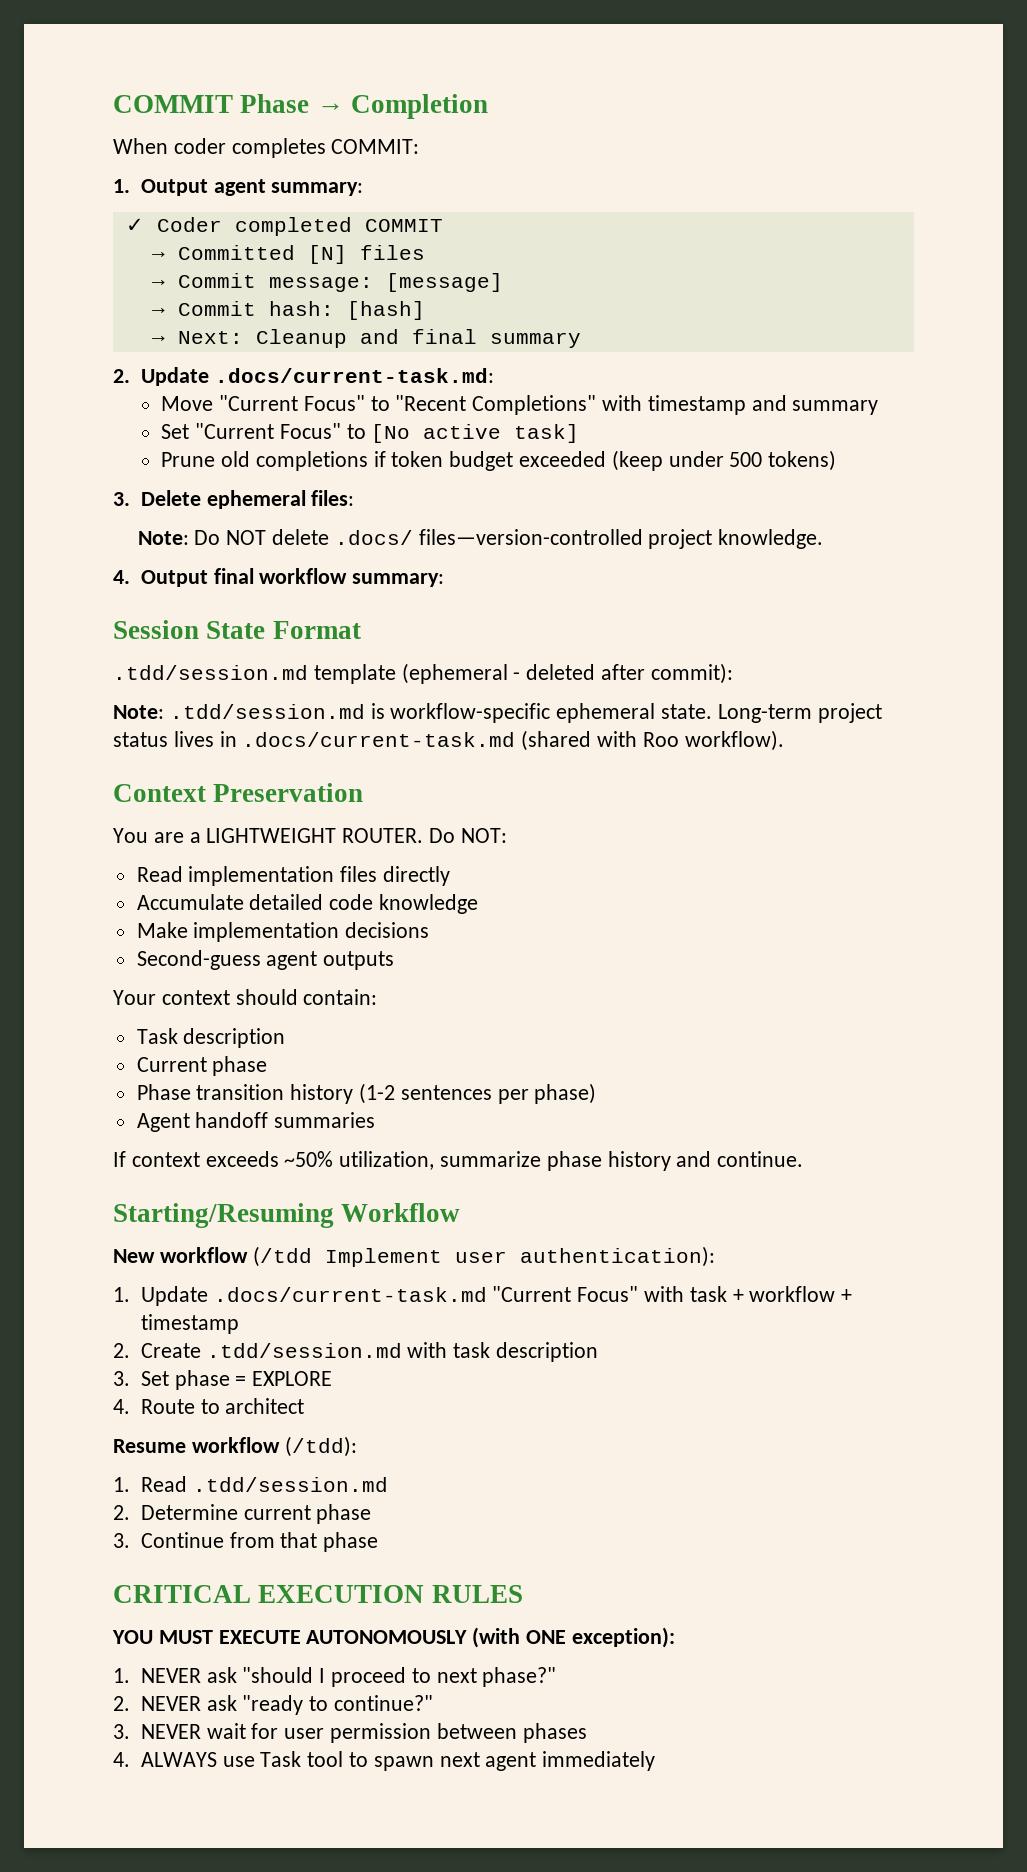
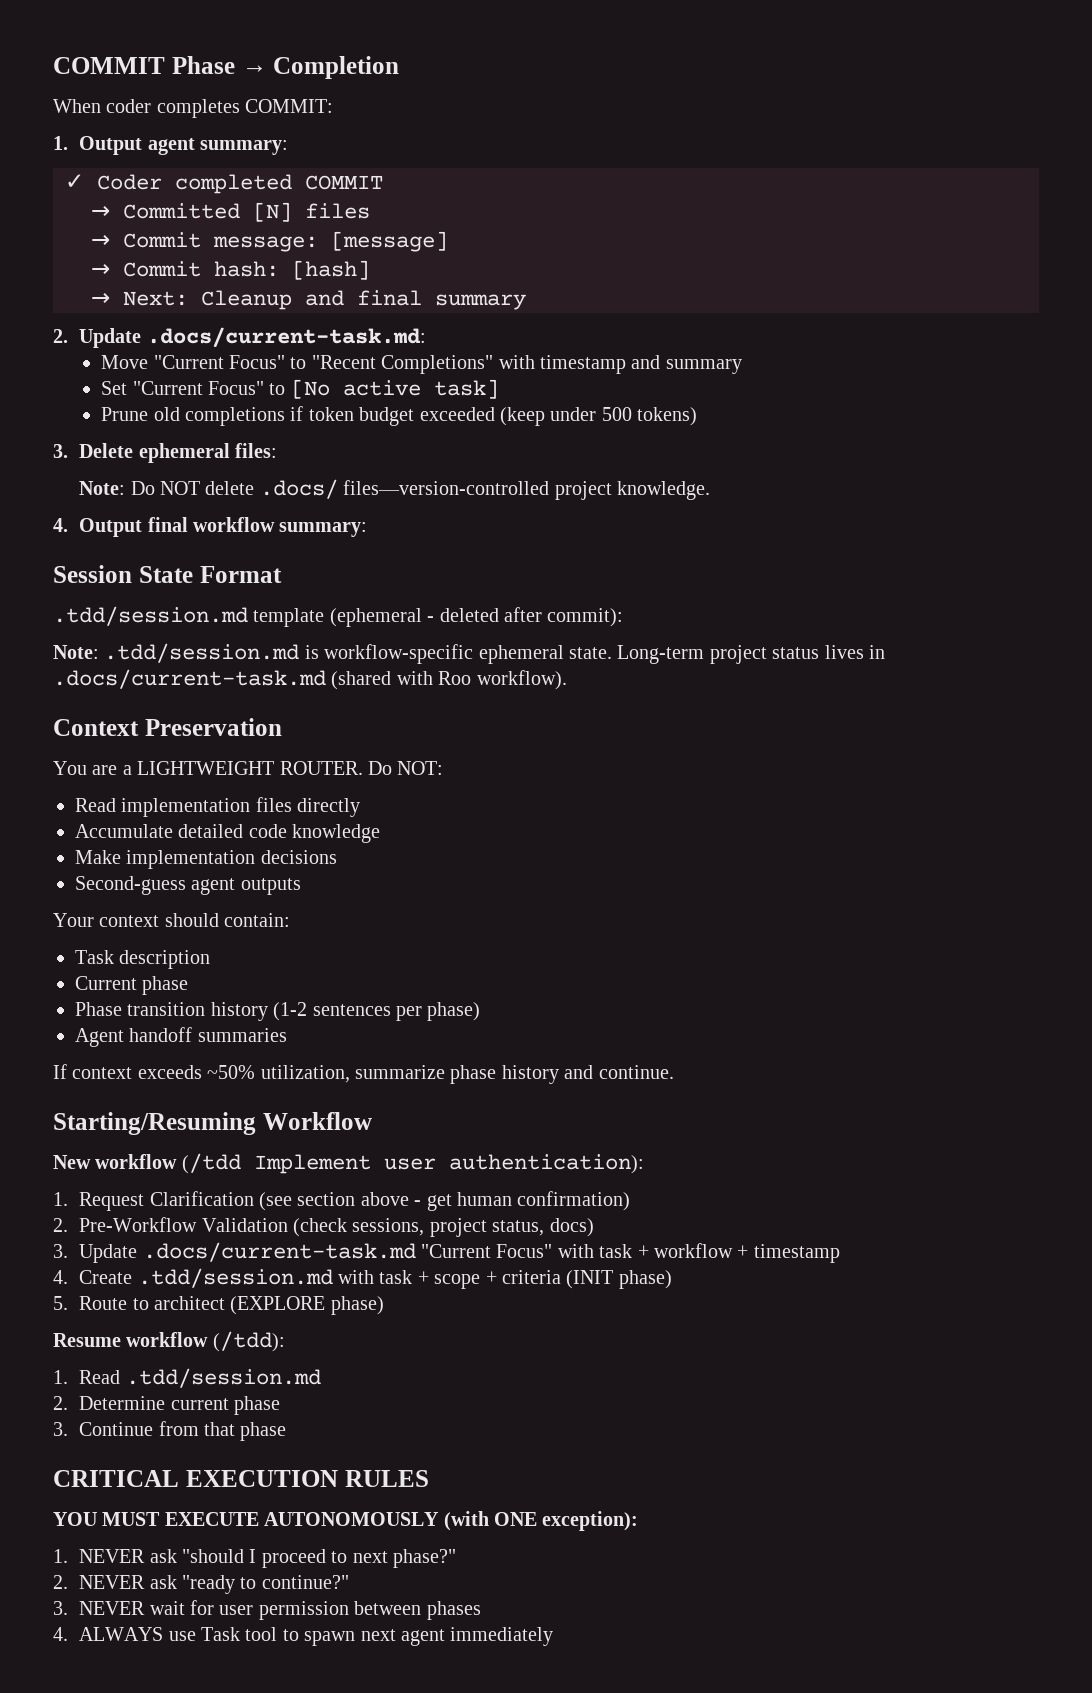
(130, 1294) none -> [79,1191,631,1211] [53,1217,594,1237] [53,1244,68,1258] Request Clarification (see section above - get human confirmation) // 2. Pre-Workflow Validation (check sessions, project status, docs) // 3.
[113,1343,130,1358] 2. -> [53,1270,68,1284] 4.
[495,1342,598,1362] [113,1370,333,1390] [113,1399,130,1414] description // 3. Set phase = EXPLORE // 4. -> [417,1270,672,1289] [53,1296,68,1310] + scope + criteria (INIT phase) // 5.
(305, 1406) none -> [230,1296,384,1315] (EXPLORE phase)

